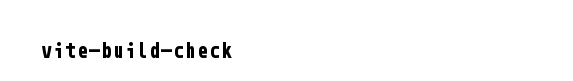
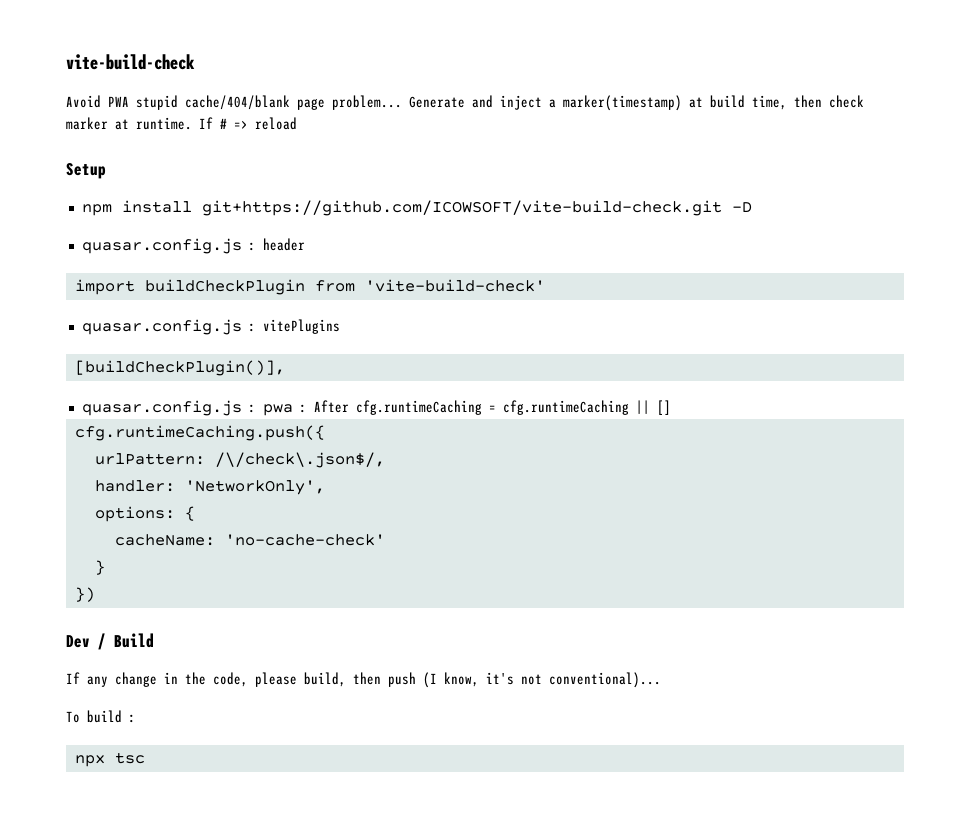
(232, 50) none -> [66,95,864,111] [66,117,297,130] [66,163,106,179] [81,200,752,216] [81,238,305,254] [74,279,545,295] [81,319,340,335] [74,360,285,376] [81,400,671,416] [74,425,325,441] [94,452,385,468] [94,480,325,495] [94,506,195,522] [114,534,385,546] [94,560,105,575] [74,587,95,602] [66,633,154,650] [66,672,661,688] [66,710,136,723] [74,752,145,767] // Avoid PWA stupid cache/404/blank page problem... Generate and inject a marker(timestamp) at build time, then check marker at runtime. If # => reload // Setup // npm install git+https://github.com/ICOWSOFT/vite-build-check.git -D // quasar.config.js : header // import buildCheckPlugin from 'vite-build-check' // quasar.config.js : vitePlugins // [buildCheckPlugin()], // quasar.config.js : pwa : After cfg.runtimeCaching = cfg.runtimeCaching || [] // cfg.runtimeCaching.push({ // urlPattern: /\/check\.json$/, // handler: 'NetworkOnly', // options: { // cacheName: 'no-cache-check' // } // }) // Dev / Build // If any change in the code, please build, then push (I know, it's not conventional)... // To build : // npx tsc

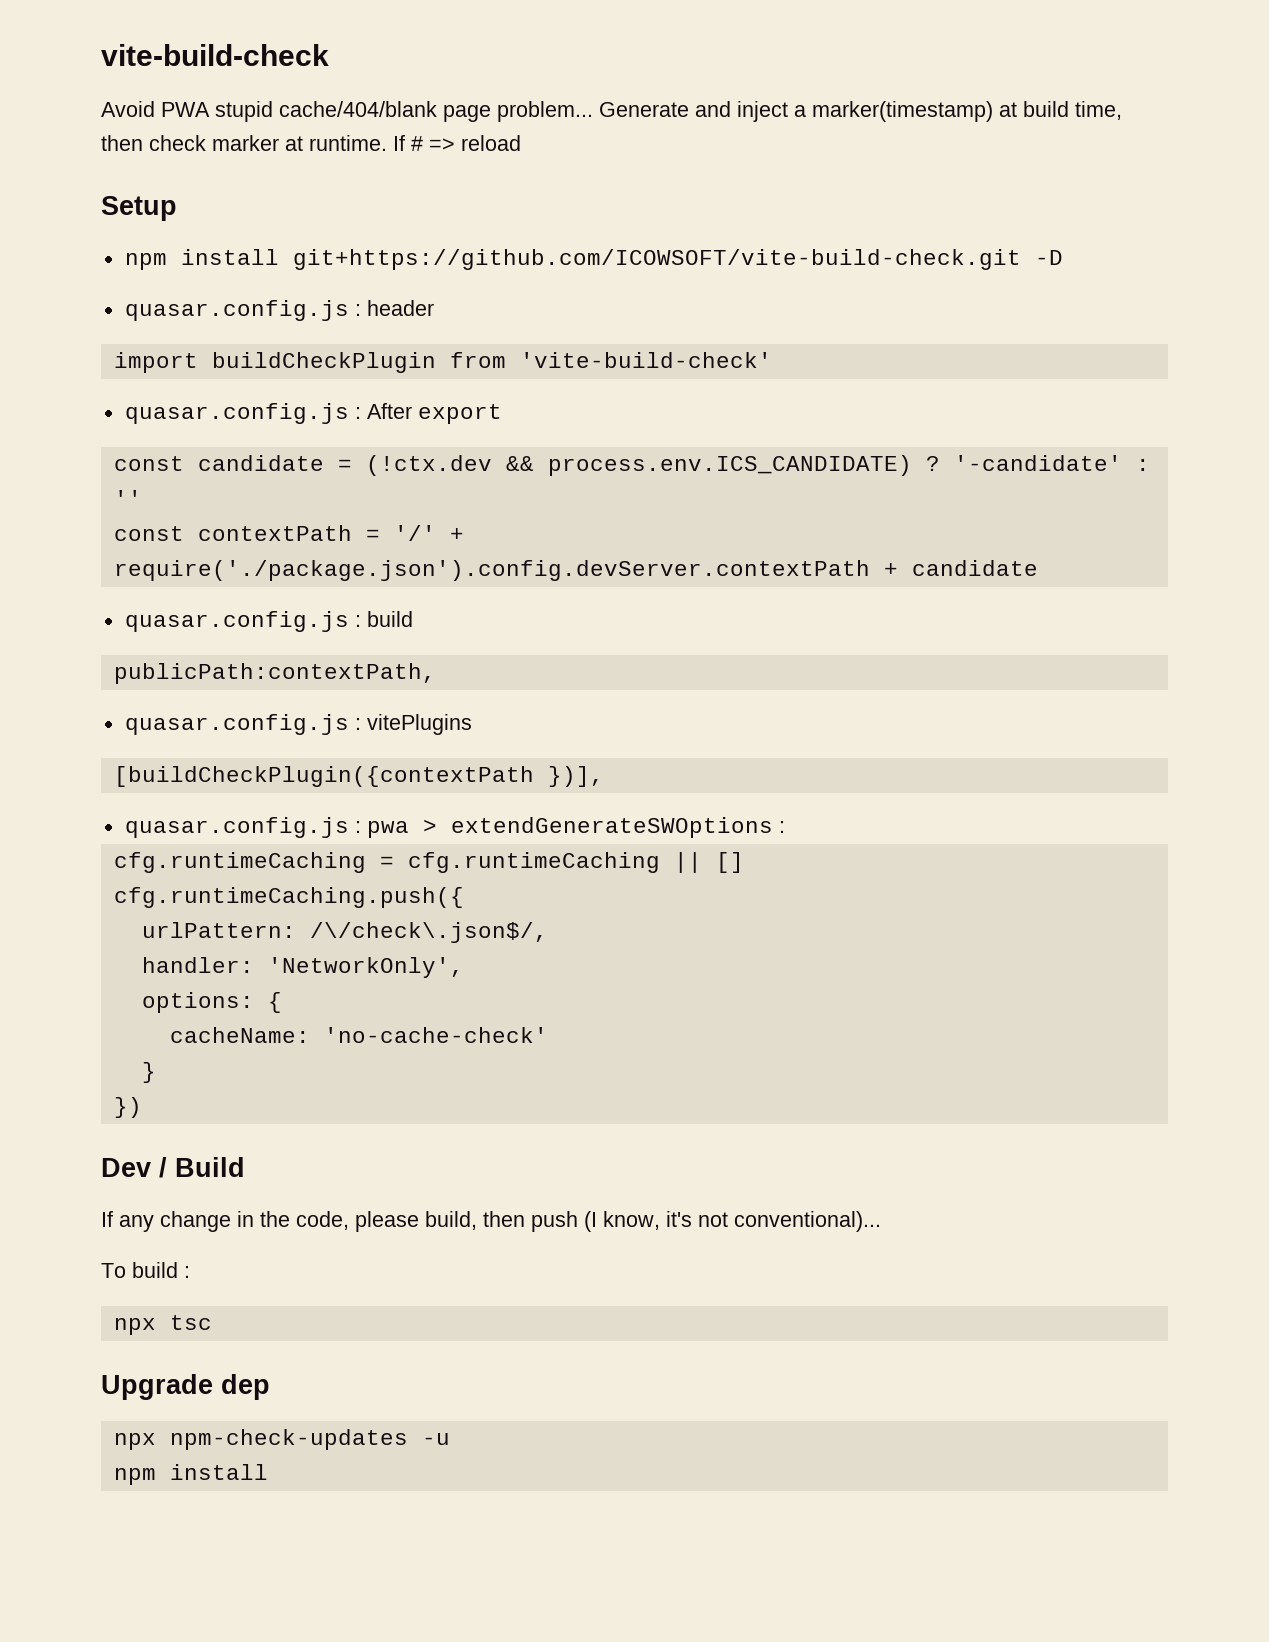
(545, 285) none -> [124,403,502,424] [113,455,1150,476] [113,490,142,506] [113,525,464,541] [113,560,1038,581] [124,611,413,632] [113,663,436,684] // quasar.config.js : After export // const candidate = (!ctx.dev && process.env.ICS_CANDIDATE) ? '-candidate' : '' // const contextPath = '/' + require('./package.json').config.devServer.contextPath + candidate // quasar.config.js : build // publicPath:contextPath,
[74,360,285,376] [buildCheckPlugin()], -> [113,766,604,787] [buildCheckPlugin({contextPath })],
[299,400,349,413] : After -> [422,817,785,838] > extendGenerateSWOptions : //
(145, 758) none -> [101,1374,270,1400] [113,1429,450,1450] [113,1464,268,1485] // Upgrade dep // npx npm-check-updates -u // npm install

